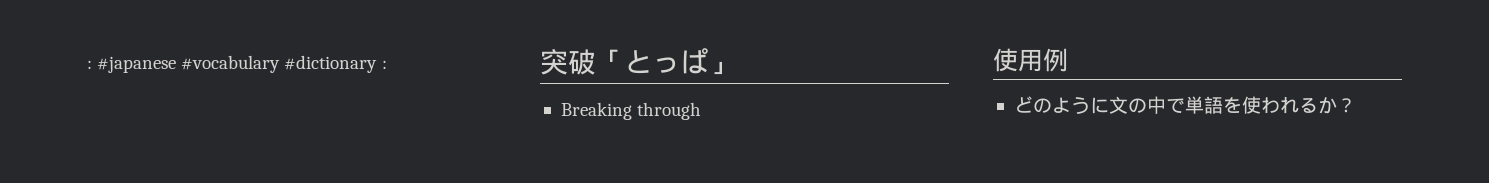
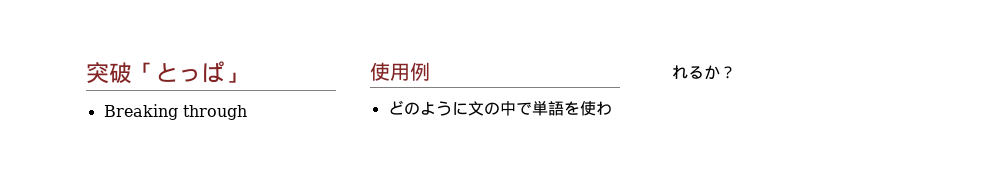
[87,55,387,73] : #japanese #vocabulary #dictionary : // -> (86, 73) none

